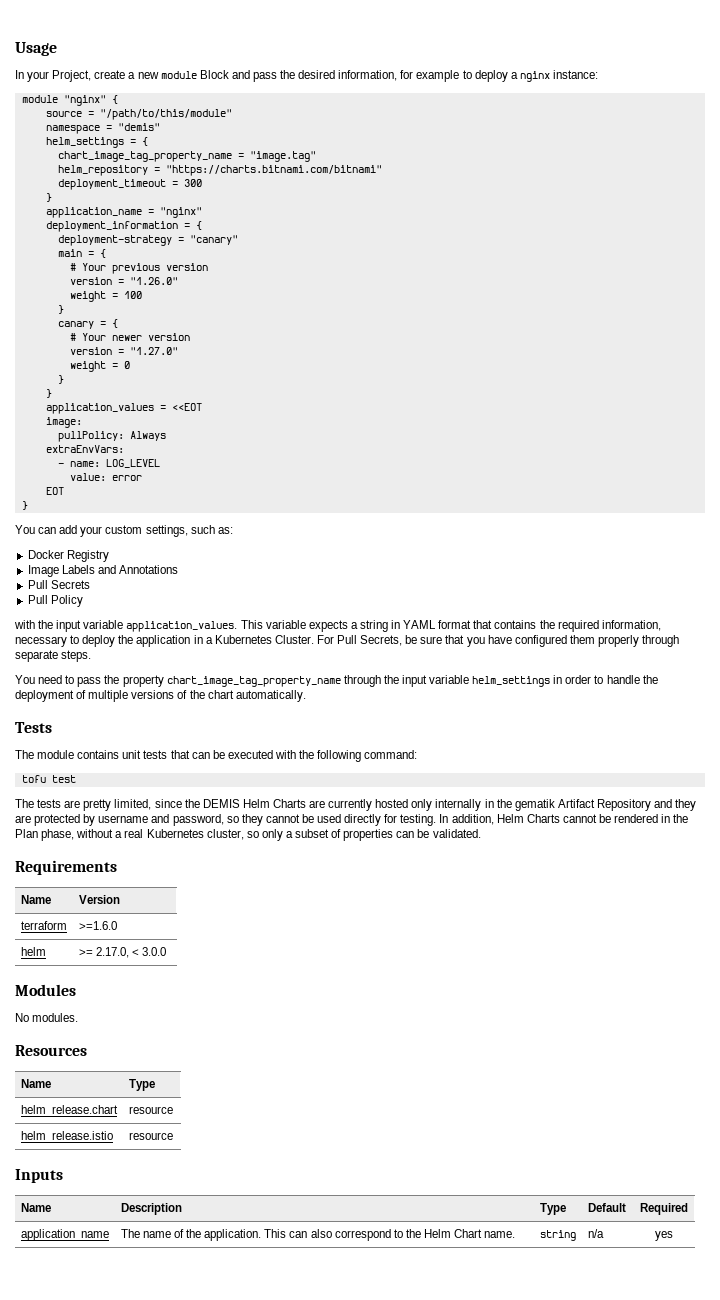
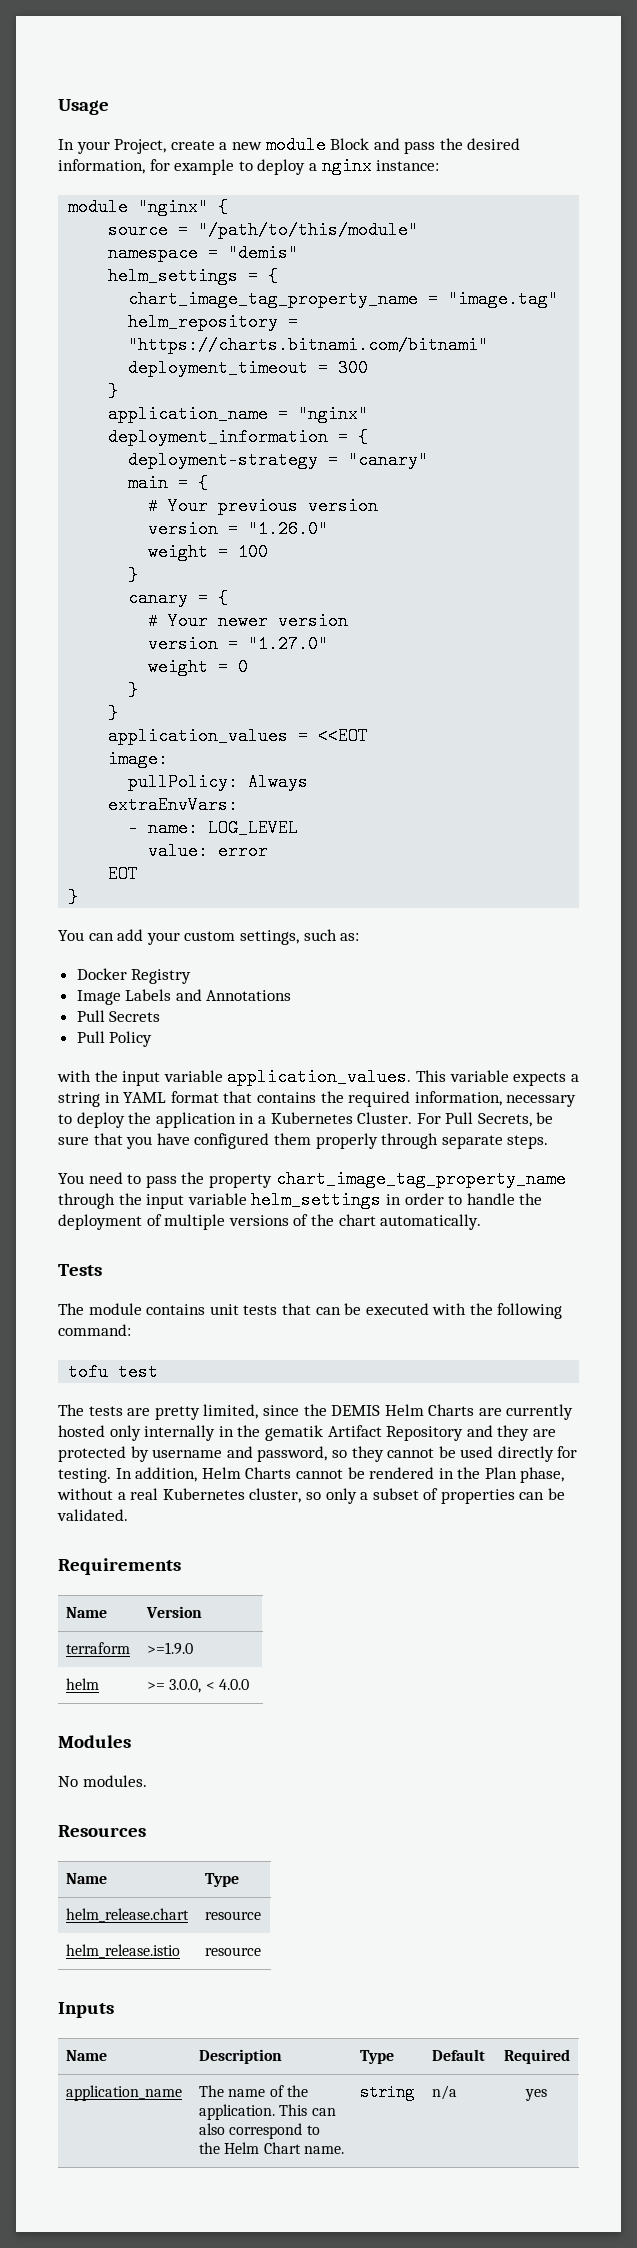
[78,921,117,930] >=1.6.0 -> [147,1642,194,1655] >=1.9.0
[95,947,167,958] 2.17.0, < 3.0.0 -> [169,1679,249,1693] 3.0.0, < 4.0.0

